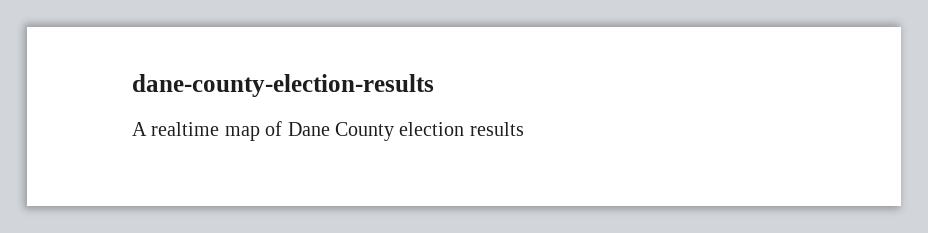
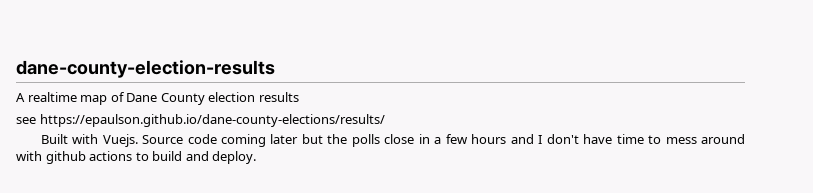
(524, 129) none -> [16,114,385,127] [40,134,745,147] [16,151,257,164] // see https://epaulson.github.io/dane-county-elections/results/ // Built with Vuejs. Source code coming later but the polls close in a few hours and I don't have time to mess around with github actions to build and deploy.

